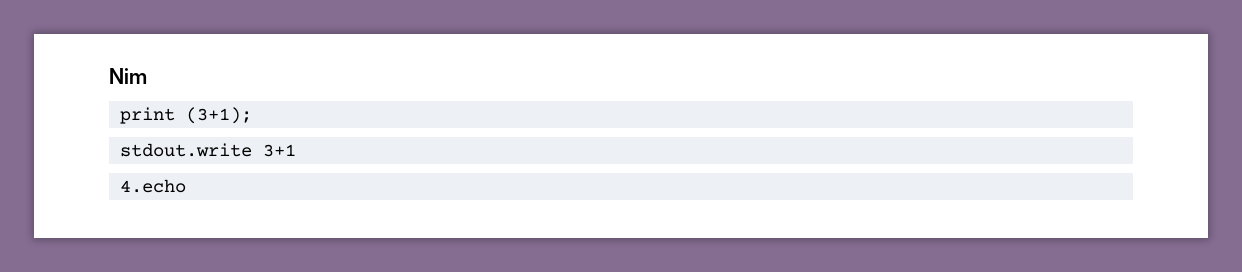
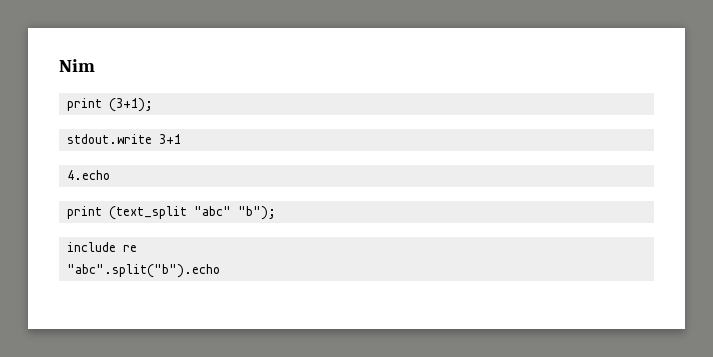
(186, 186) none -> [66,206,276,220] [66,242,137,252] [66,264,220,278] // print (text_split "abc" "b"); // include re // "abc".split("b").echo

